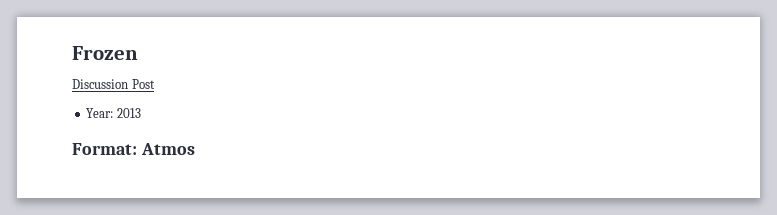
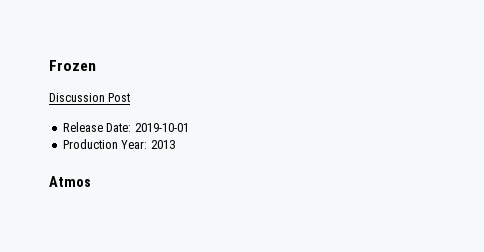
(155, 84) none -> [62,122,189,132] [62,139,118,149] Release Date: 2019-10-01 // Production
[72,143,137,155] Format: -> (175, 144) none

